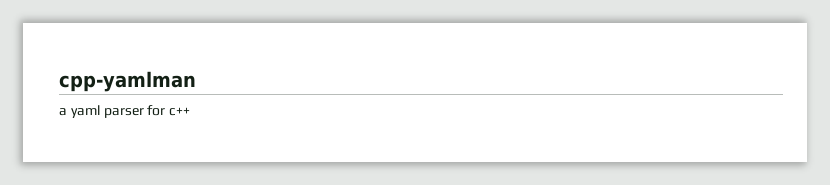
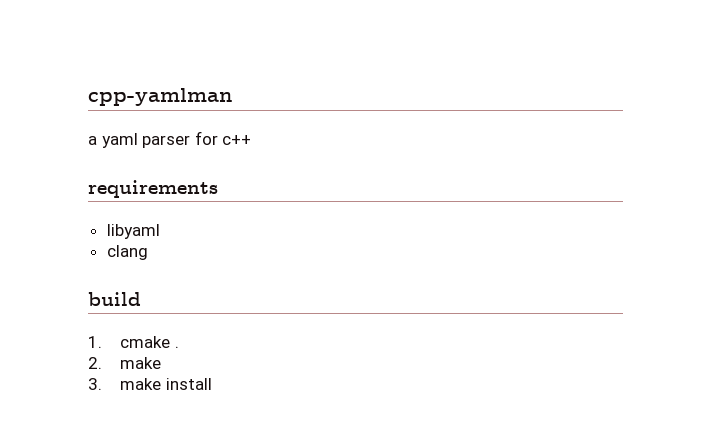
(191, 111) none -> [88,180,218,198] [106,224,160,239] [106,245,148,260] [88,292,141,306] [88,336,179,348] [88,357,162,369] [88,378,212,390] // requirements // libyaml // clang // build // 1. cmake . // 2. make // 3. make install

